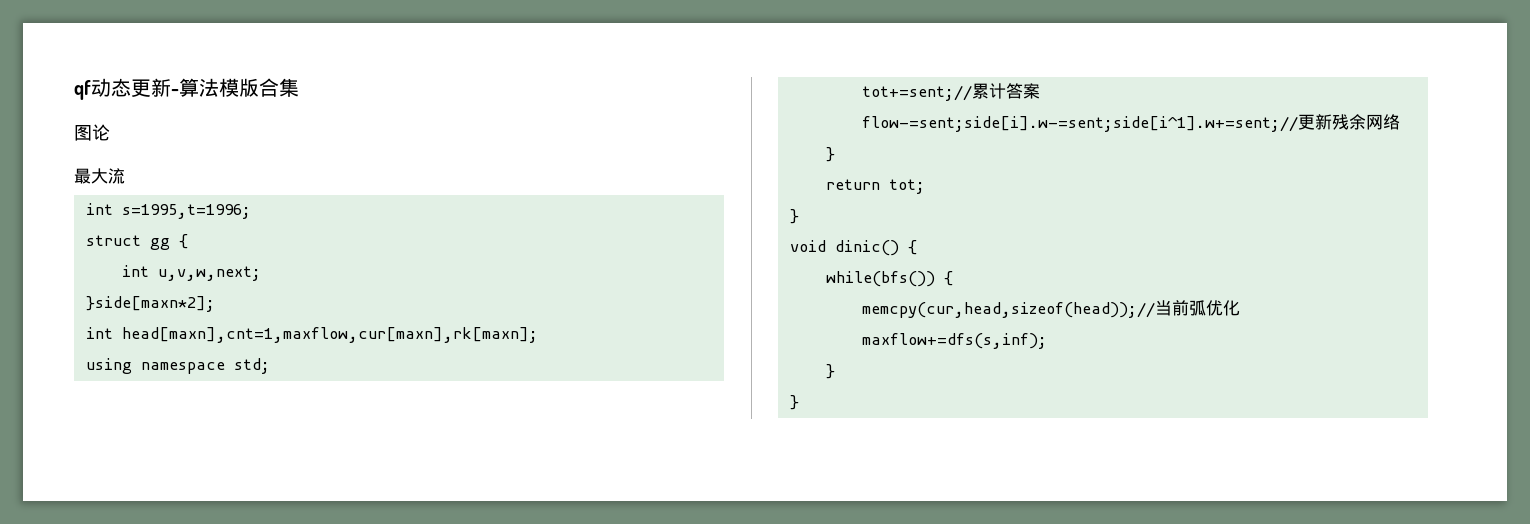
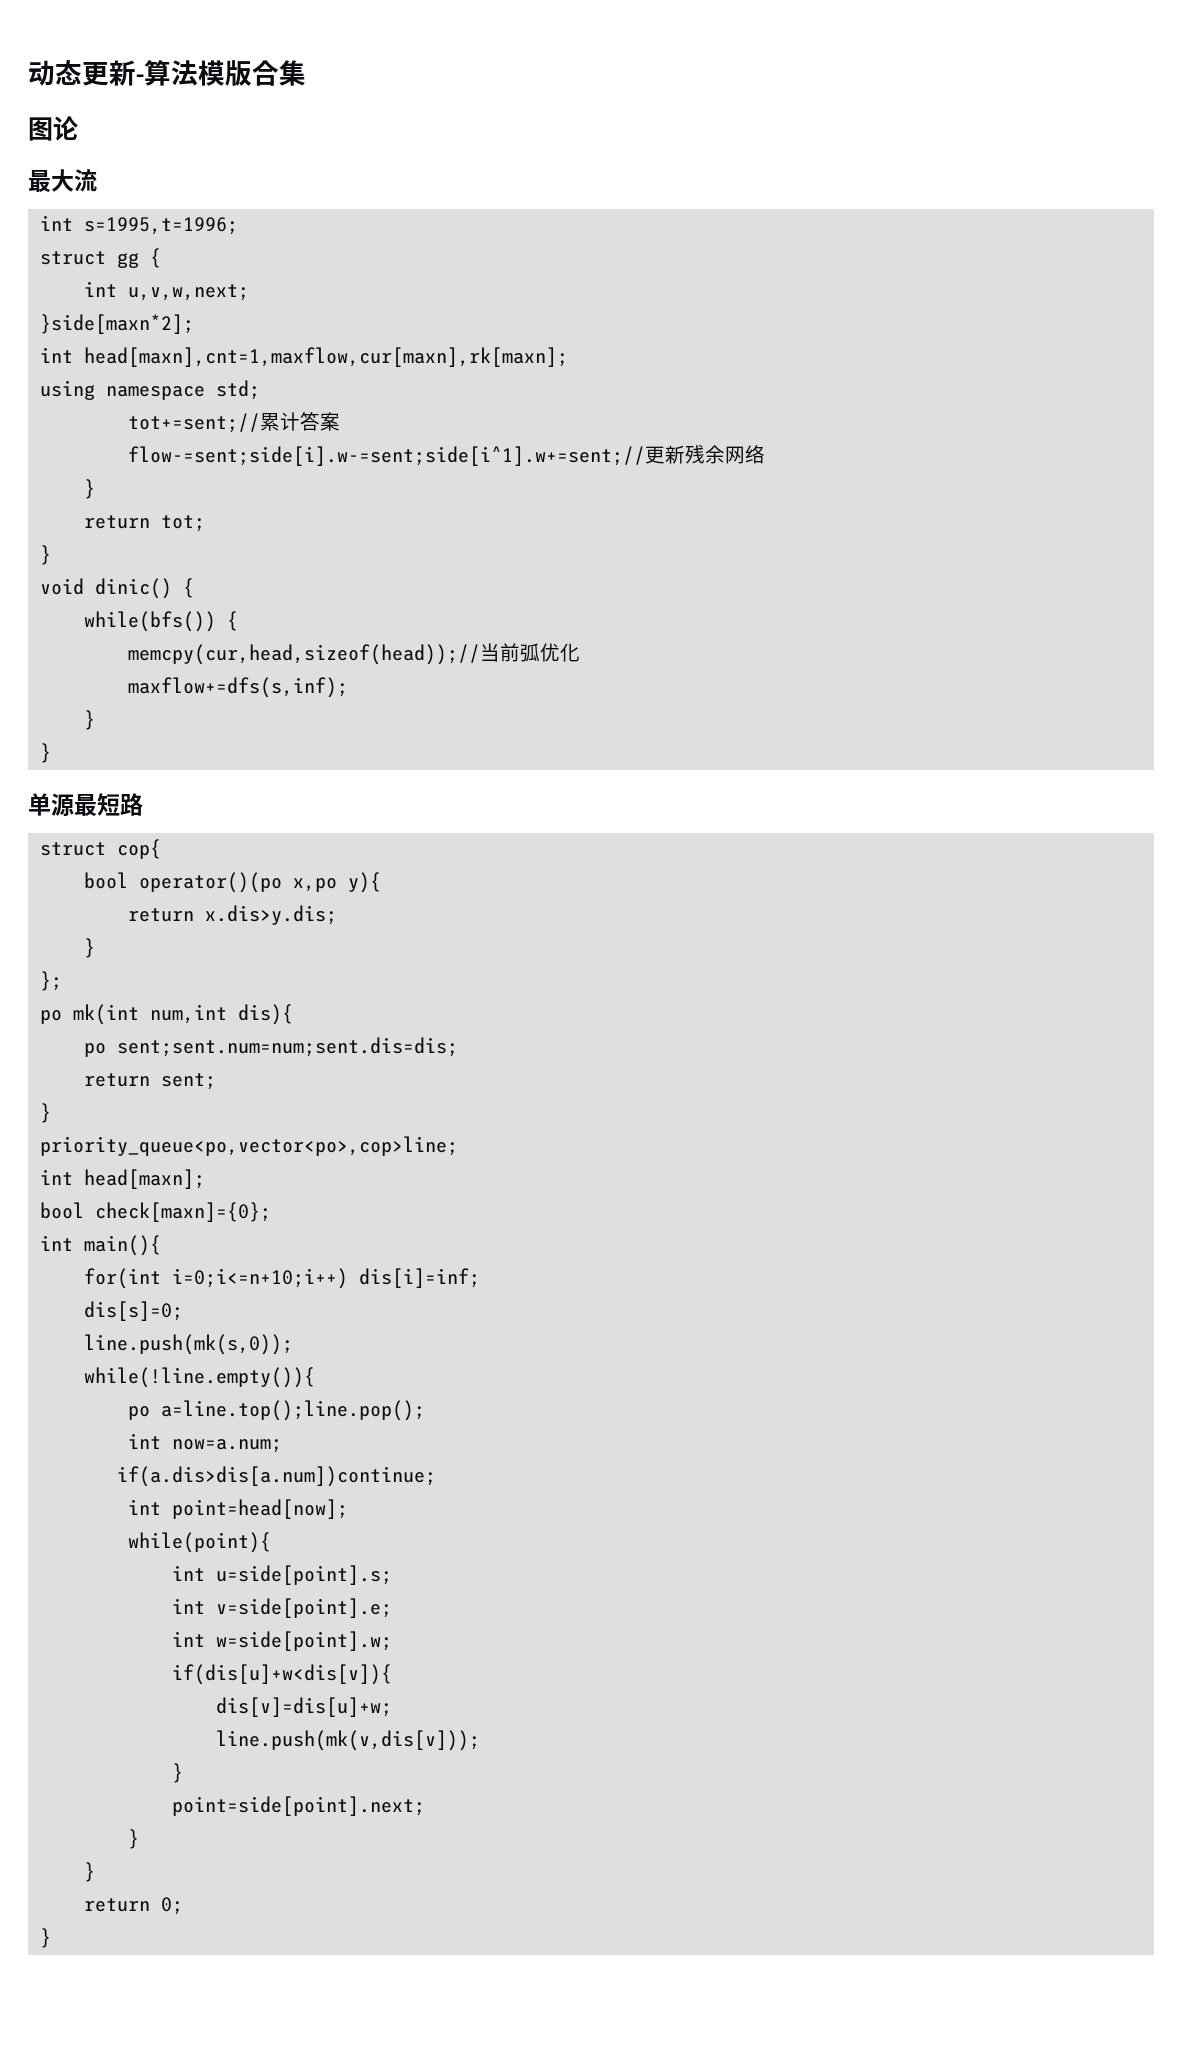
[74,80,91,100] qf -> (28, 73) none
(799, 402) none -> [28,793,143,817] [40,839,161,859] [84,872,381,893] [128,905,337,925] [84,938,95,958] [40,971,62,991] [40,1004,293,1025] [84,1037,458,1057] [84,1073,216,1090] [40,1103,51,1123] [40,1136,458,1156] [40,1169,205,1189] [40,1202,271,1222] [40,1235,161,1256] [84,1268,480,1289] [84,1301,183,1321] [84,1334,293,1355] [84,1367,315,1388] [128,1400,425,1421] [128,1433,282,1453] [117,1466,436,1487] [128,1499,348,1519] [128,1532,271,1553] [172,1565,392,1585] [172,1598,392,1618] [172,1631,392,1651] [172,1664,392,1685] [216,1697,392,1717] [216,1730,480,1751] [172,1763,183,1783] [172,1796,425,1816] [128,1829,139,1849] [84,1862,95,1882] [84,1897,183,1915] [40,1928,51,1948] // 单源最短路 // struct cop{ // bool operator()(po x,po y){ // return x.dis>y.dis; // } // }; // po mk(int num,int dis){ // po sent;sent.num=num;sent.dis=dis; // return sent; // } // priority_queue<po,vector<po>,cop>line; // int head[maxn]; // bool check[maxn]={0}; // int main(){ // for(int i=0;i<=n+10;i++) dis[i]=inf; // dis[s]=0; // line.push(mk(s,0)); // while(!line.empty()){ // po a=line.top();line.pop(); // int now=a.num; // if(a.dis>dis[a.num])continue; // int point=head[now]; // while(point){ // int u=side[point].s; // int v=side[point].e; // int w=side[point].w; // if(dis[u]+w<dis[v]){ // dis[v]=dis[u]+w; // line.push(mk(v,dis[v])); // } // point=side[point].next; // } // } // return 0; // }

